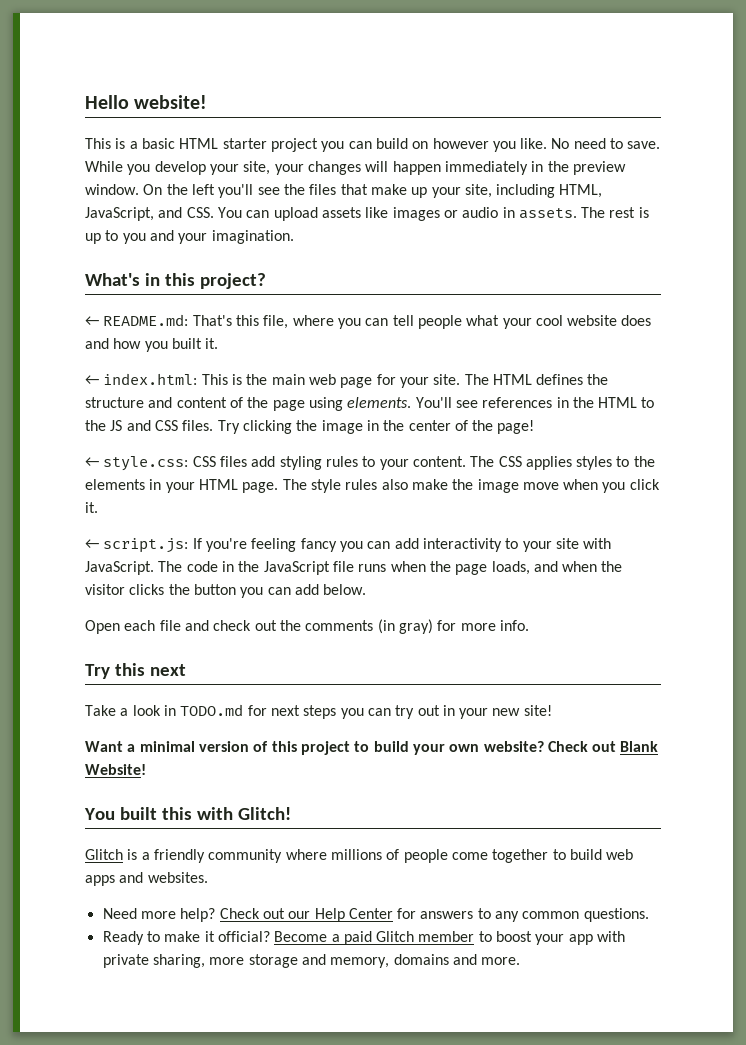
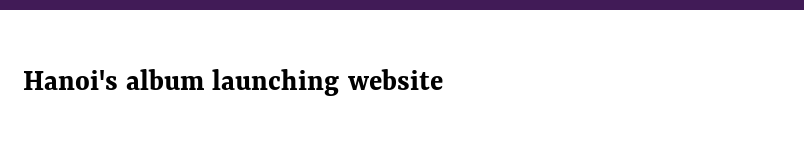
[85,95,208,109] [85,138,661,152] [85,161,626,175] [85,184,603,198] [85,207,649,221] [85,230,294,244] [85,273,266,289] [85,314,652,329] [85,338,219,352] [85,373,609,388] [85,397,655,411] [85,420,535,434] [85,456,655,471] [85,479,660,493] [85,502,98,513] [85,538,612,553] [85,561,623,575] [85,584,367,598] [85,619,529,634] [85,663,186,679] [85,704,552,719] [85,741,659,755] [85,764,146,775] [84,807,291,820] [85,849,634,863] [85,872,208,886] [102,908,649,922] [102,931,626,945] [102,954,521,968] Hello website! // This is a basic HTML starter project you can build on however you like. No need to save. While you develop your site, your changes will happen immediately in the preview window. On the left you'll see the files that make up your site, including HTML, JavaScript, and CSS. You can upload assets like images or audio in assets. The rest is up to you and your imagination. // What's in this project? // ← README.md: That's this file, where you can tell people what your cool website does and how you built it. // ← index.html: This is the main web page for your site. The HTML defines the structure and content of the page using elements. You'll see references in the HTML to the JS and CSS files. Try clicking the image in the center of the page! // ← style.css: CSS files add styling rules to your content. The CSS applies styles to the elements in your HTML page. The style rules also make the image move when you click it. // ← script.js: If you're feeling fancy you can add interactivity to your site with JavaScript. The code in the JavaScript file runs when the page loads, and when the visitor clicks the button you can add below. // Open each file and check out the comments (in gray) for more info. // Try this next // Take a look in TODO.md for next steps you can try out in your new site! // Want a minimal version of this project to build your own website? Check out Blank Website! // You built this with Glitch! // Glitch is a friendly community where millions of people come together to build web apps and websites. // Need more help? Check out our Help Center for answers to any common questions. // Ready to make it official? Become a paid Glitch member to boost your app with private sharing, more storage and memory, domains and more. -> [23,69,443,96] Hanoi's album launching website

